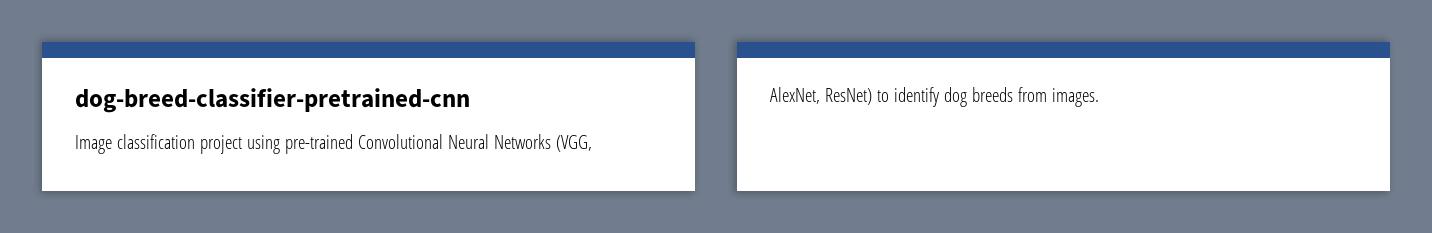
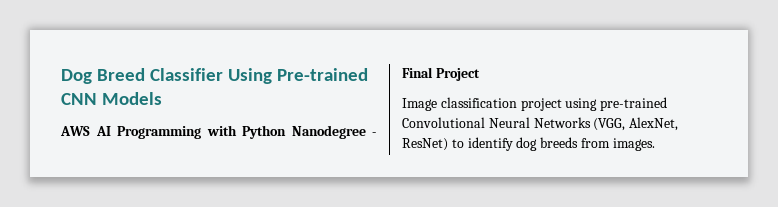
[75,88,470,113] dog-breed-classifier-pretrained-cnn -> [61,68,368,84] [61,92,162,105] [60,125,376,139] [402,67,480,81] Dog Breed Classifier Using Pre-trained CNN Models // AWS AI Programming with Python Nanodegree - Final Project

